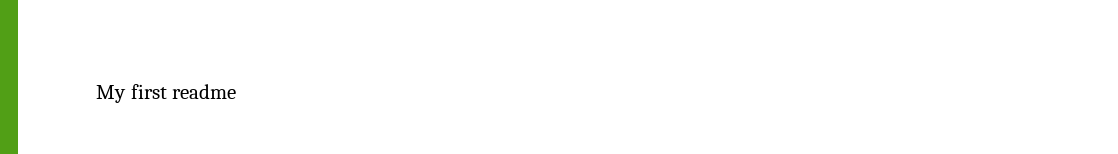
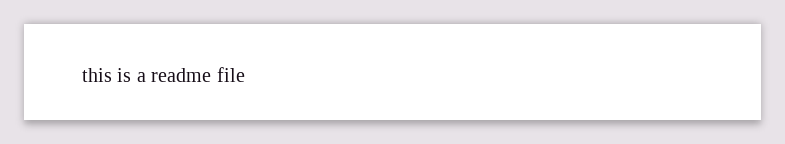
[96,84,237,103] My first readme -> [82,67,245,82] this is a readme file

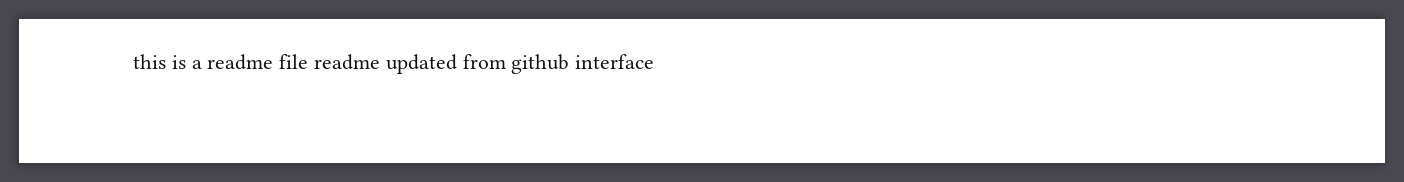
(245, 74) none -> [314,54,655,74] readme updated from github interface

